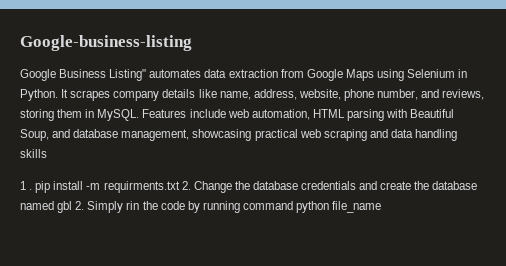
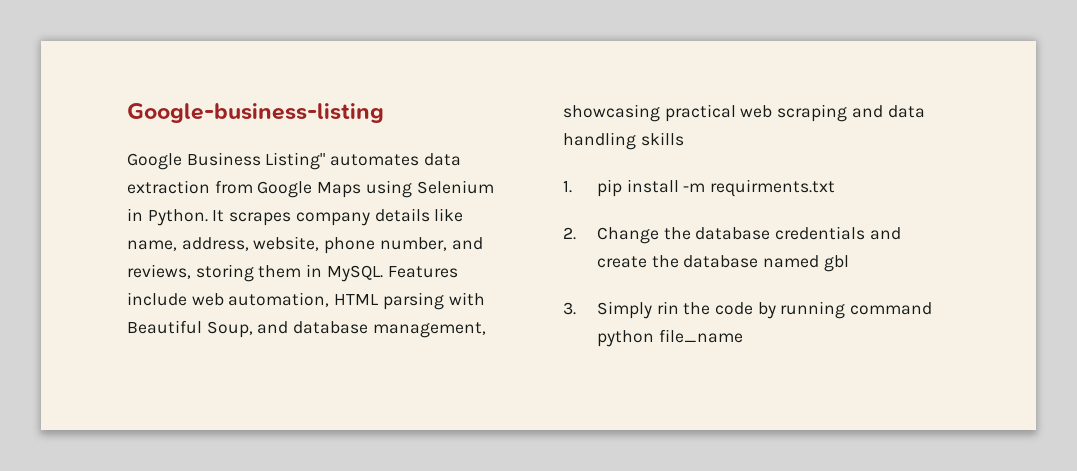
[20,181,33,190] 1 . -> [563,180,572,193] 1.
(180, 187) none -> (835, 188) //
[75,201,85,210] 2. -> [563,302,576,315] // 3.

